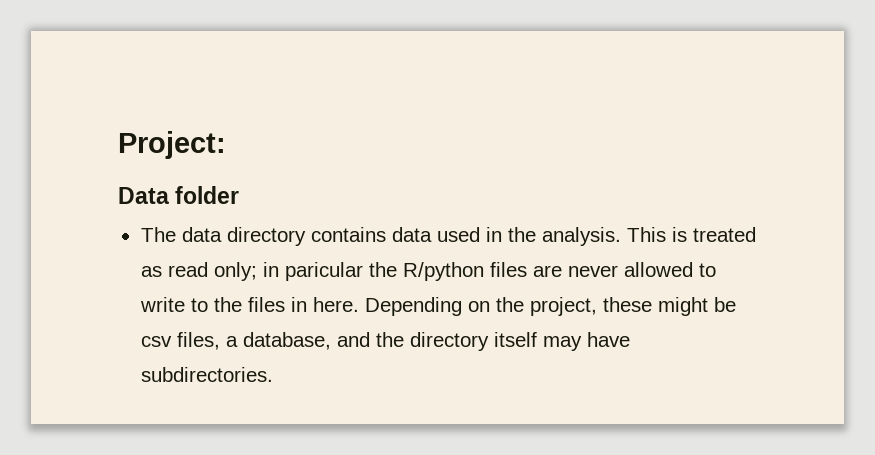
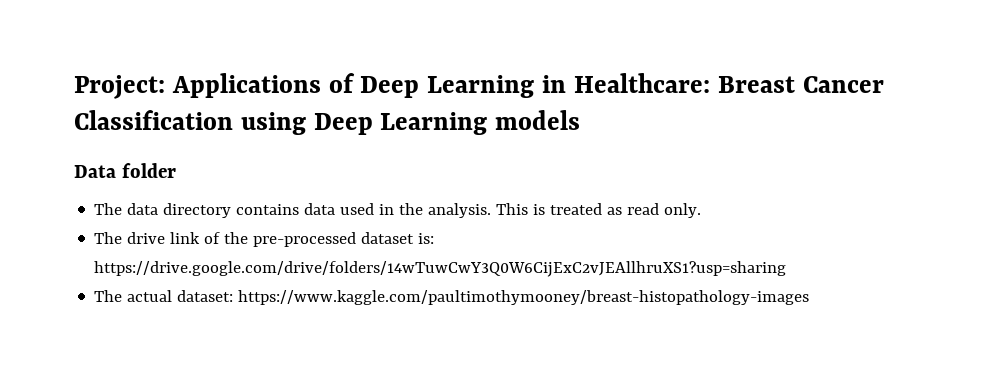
(226, 145) none -> [171,73,884,98] [74,110,581,135] Applications of Deep Learning in Healthcare: Breast Cancer Classification using Deep Learning models
[213,262,716,281] [139,297,736,316] [140,332,630,351] [140,367,273,382] only; in paricular the R/python files are never allowed to write to the files in here. Depending on the project, these might be csv files, a database, and the directory itself may have subdirectories. -> [664,203,702,218] [94,232,435,247] [94,261,787,277] [94,290,810,305] only. // The drive link of the pre-processed dataset is: https://drive.google.com/drive/folders/14wTuwCwY3Q0W6CijExC2vJEAllhruXS1?usp=sharing // The actual dataset: https://www.kaggle.com/paultimothymooney/breast-histopathology-images

